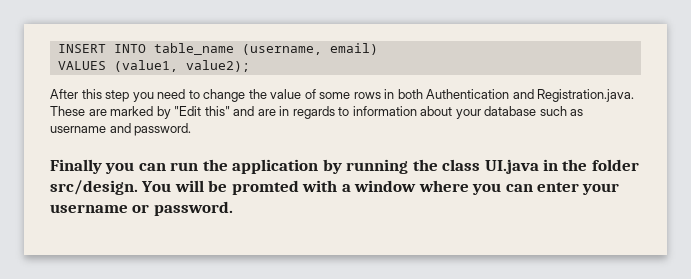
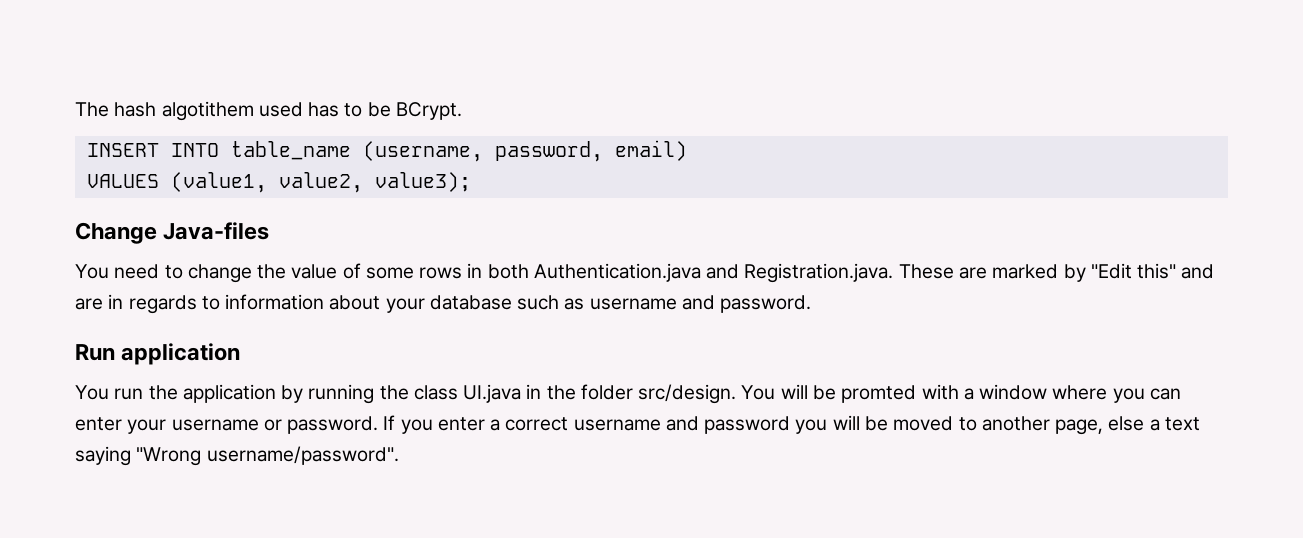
(57, 48) none -> [75,101,462,121] The hash algotithem used has to be BCrypt. //
(322, 49) none -> [494,141,603,162] password,
[185,60,250,72] [50,89,154,102] value2); // After this step you -> [278,172,471,193] [75,222,270,244] [75,264,109,279] value2, value3); // Change Java-files // You
[426,89,510,99] Authentication -> [533,263,701,282] Authentication.java
[50,159,166,174] Finally you can -> [75,343,241,365] [75,385,109,400] Run application // You
(233, 208) none -> [383,415,1200,435] [75,446,399,466] If you enter a correct username and password you will be moved to another page, else a text saying "Wrong username/password".

